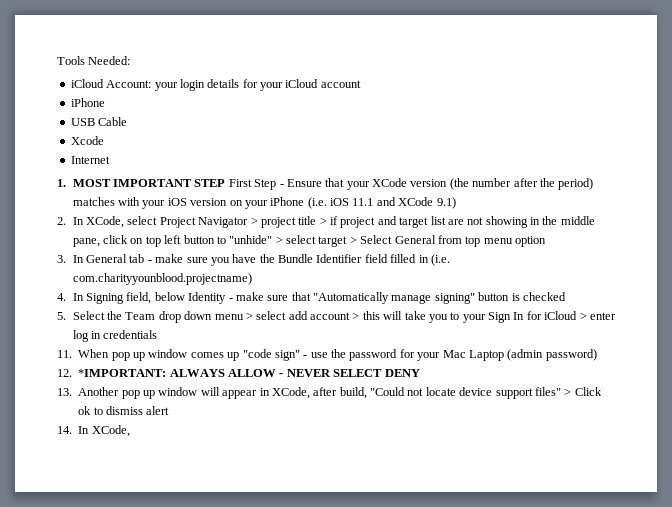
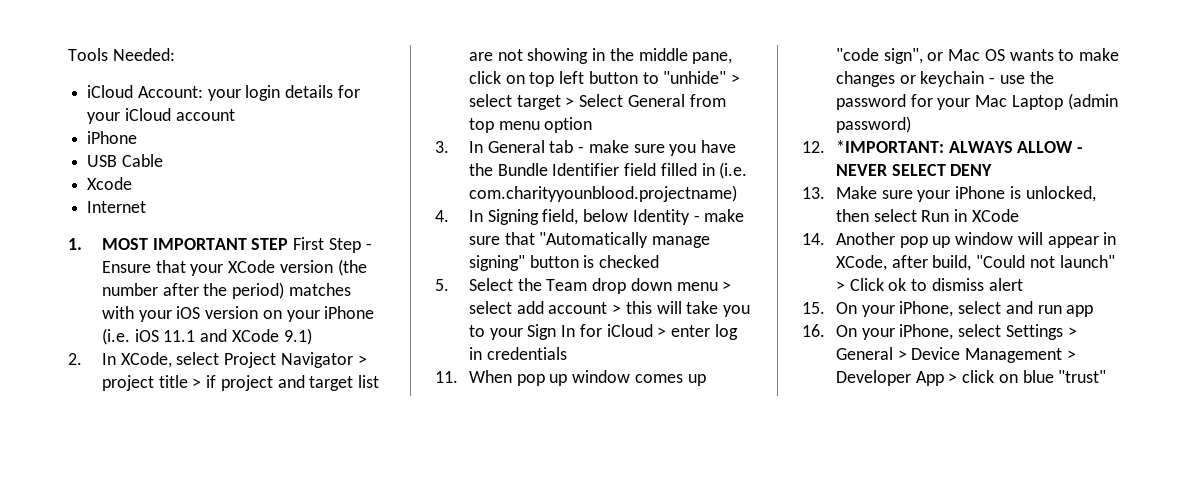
[274,350,300,361] sign" -> [883,48,1119,64] [835,71,985,87] sign", or Mac OS wants to make changes or keychain
(72, 392) none -> [835,186,1096,202] [835,209,1019,222] [802,233,825,245] Make sure your iPhone is unlocked, then select Run in XCode // 14.
[425,387,561,399] locate device support files" -> [1059,255,1115,268] launch"
[57,425,130,437] 14. In XCode, -> [802,301,1094,317] [802,324,1077,340] [835,347,1076,363] [835,370,1107,386] 15. On your iPhone, select and run app // 16. On your iPhone, select Settings > General > Device Management > Developer App > click on blue "trust"

